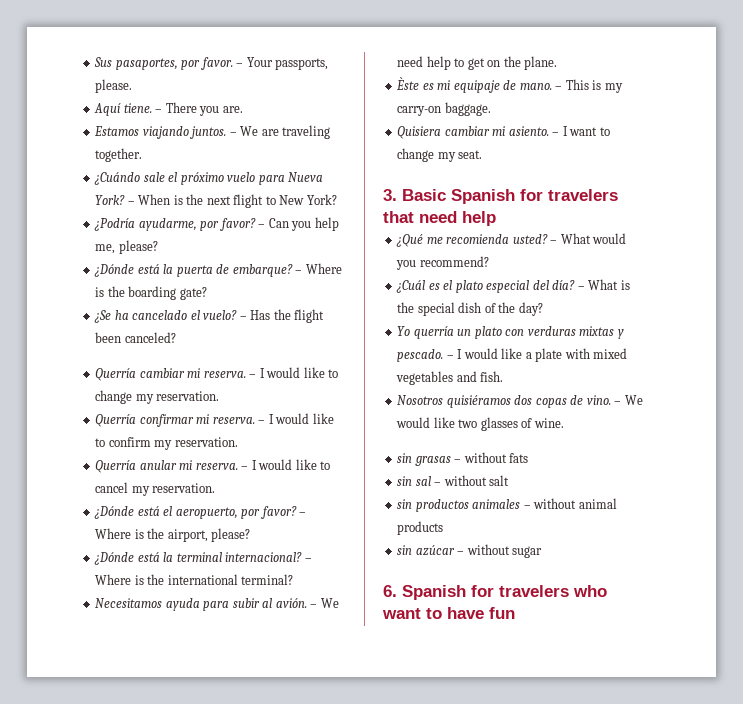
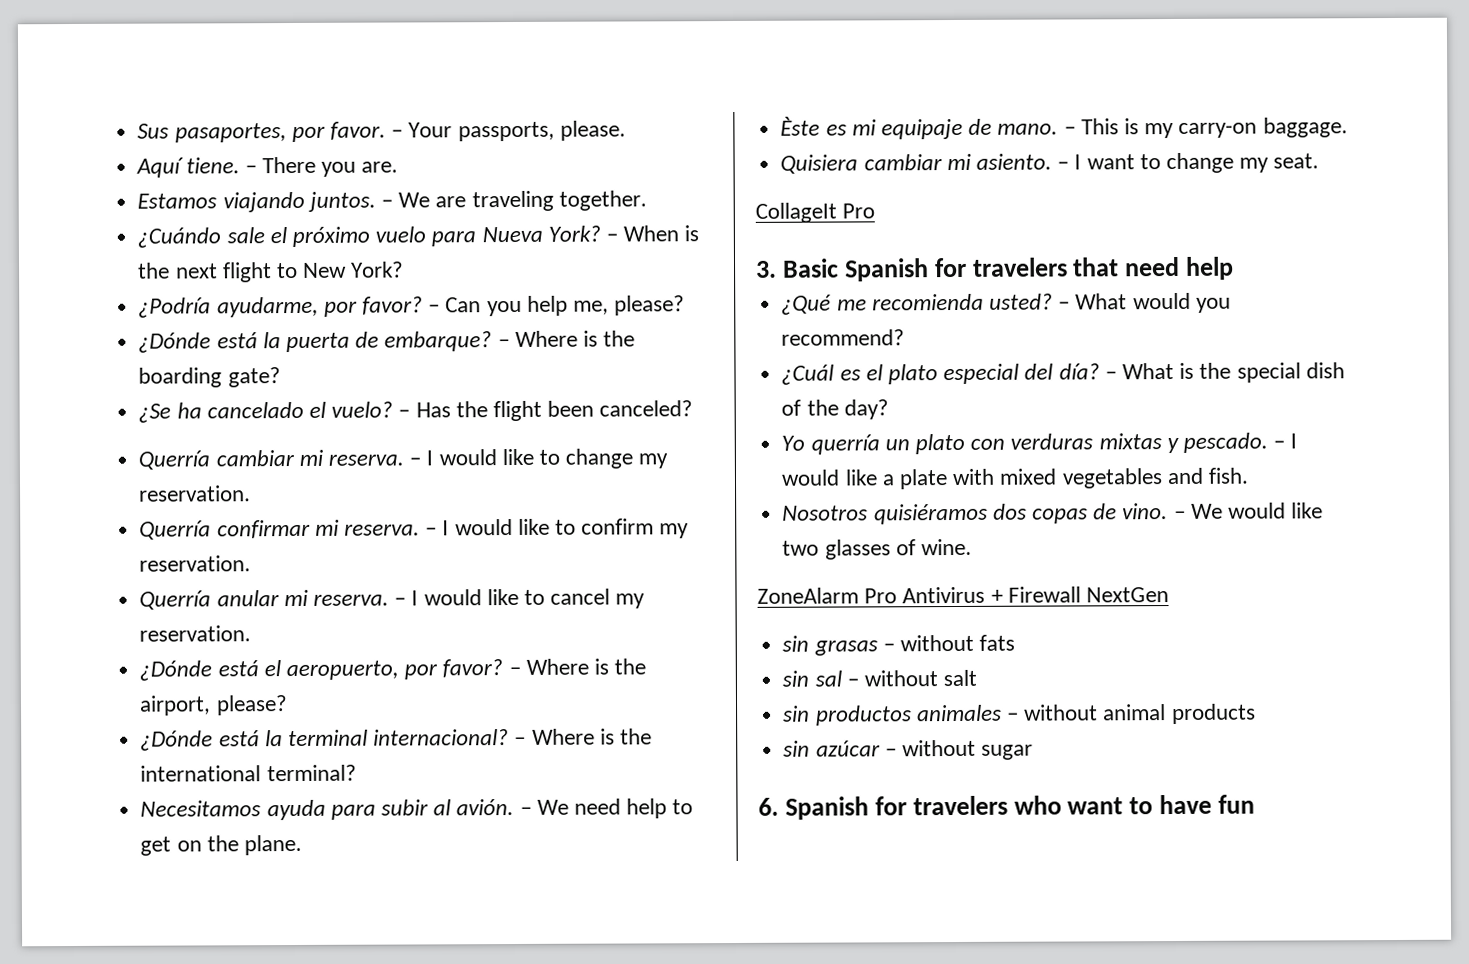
(483, 154) none -> [755,202,876,223] // CollageIt Pro
(564, 423) none -> [757,586,1170,604] // ZoneAlarm Pro Antivirus + Firewall NextGen

